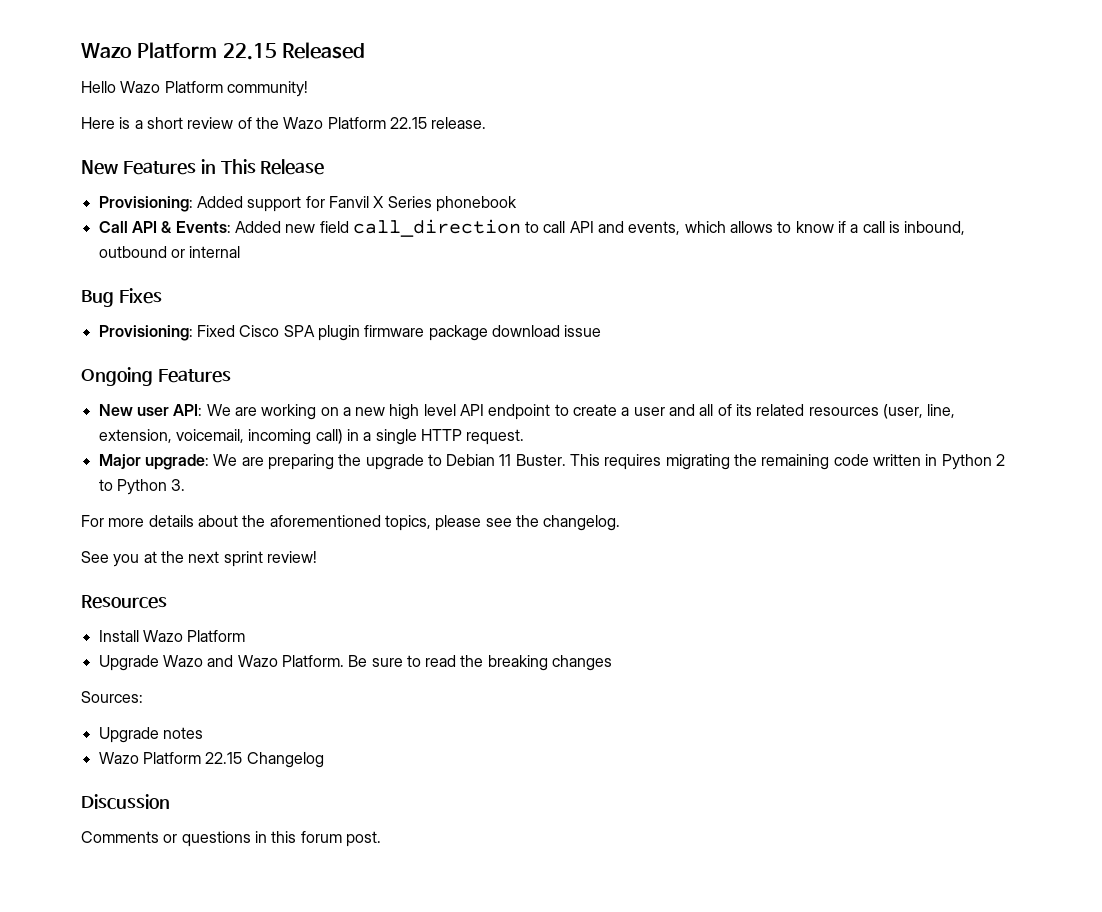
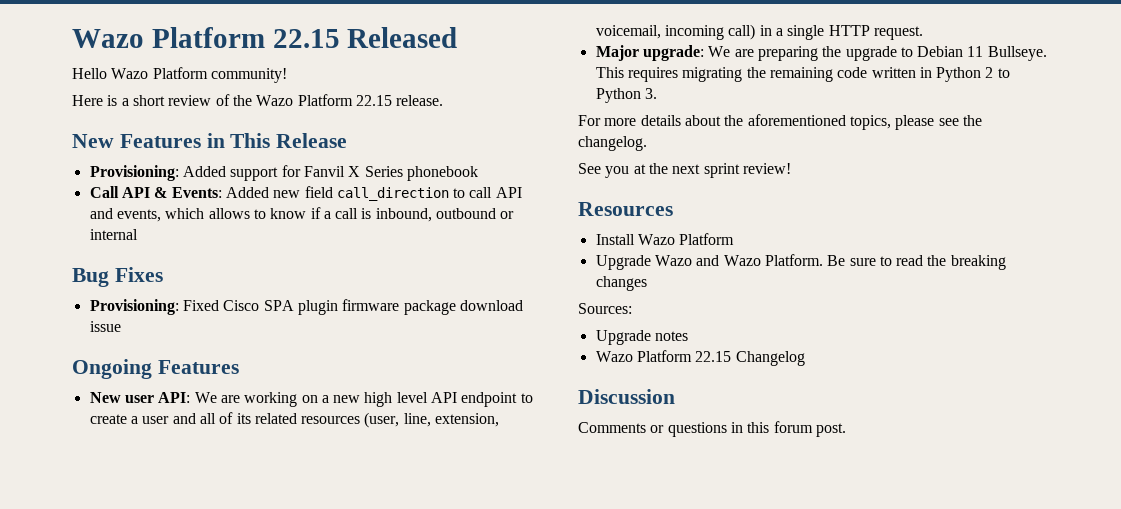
[515,454,566,466] Buster. -> [987,46,1047,61] Bullseye.

